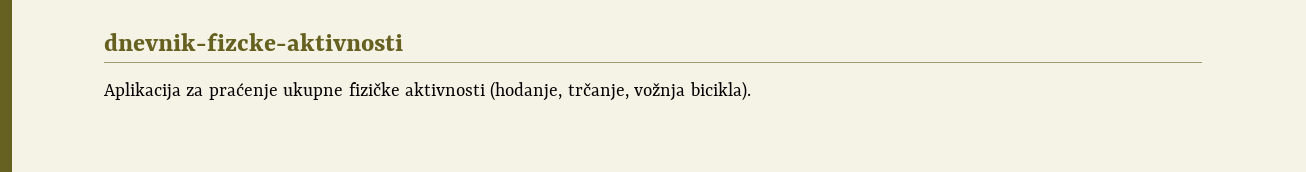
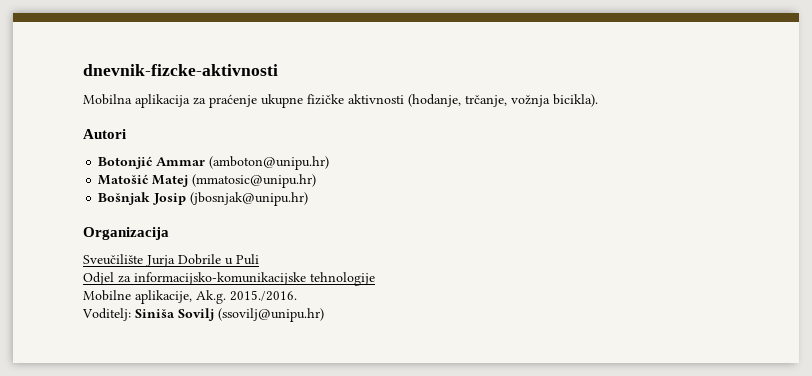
[104,82,181,101] Aplikacija -> [83,94,190,108] Mobilna aplikacija
(751, 91) none -> [83,129,126,139] [98,156,330,170] [98,174,317,188] [98,192,309,206] [83,227,169,240] [83,254,259,267] [83,272,375,286] [83,290,297,304] [82,308,324,322] // Autori // Botonjić Ammar (amboton@unipu.hr) // Matošić Matej (mmatosic@unipu.hr) // Bošnjak Josip (jbosnjak@unipu.hr) // Organizacija // Sveučilište Jurja Dobrile u Puli // Odjel za informacijsko-komunikacijske tehnologije // Mobilne aplikacije, Ak.g. 2015./2016. // Voditelj: Siniša Sovilj (ssovilj@unipu.hr)

